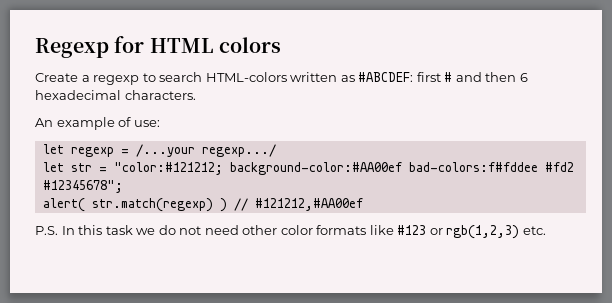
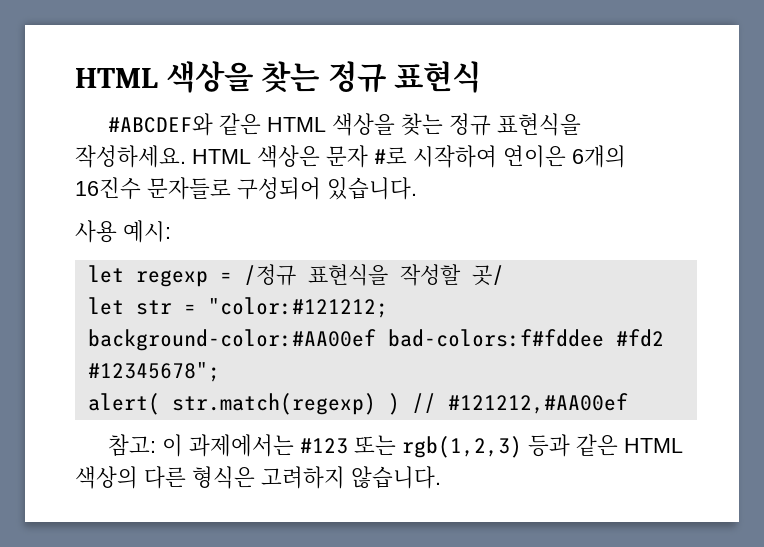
[35,36,281,58] [35,72,528,85] [35,90,196,100] [35,117,160,130] Regexp for HTML colors // Create a regexp to search HTML-colors written as #ABCDEF: first # and then 6 hexadecimal characters. // An example of use: -> [75,61,481,93] [107,113,581,136] [75,145,626,168] [75,177,417,200] [75,220,171,243] HTML 색상을 찾는 정규 표현식 // #ABCDEF와 같은 HTML 색상을 찾는 정규 표현식을 작성하세요. HTML 색상은 문자 #로 시작하여 연이은 6개의 16진수 문자들로 구성되어 있습니다. // 사용 예시:
[135,144,276,157] /...your regexp.../ -> [243,264,504,286] /정규 표현식을 작성할 곳/
[35,225,546,239] P.S. In this task we do not need other color formats like #123 or rgb(1,2,3) etc. -> [107,434,683,458] [75,466,441,489] 참고: 이 과제에서는 #123 또는 rgb(1,2,3) 등과 같은 HTML 색상의 다른 형식은 고려하지 않습니다.

